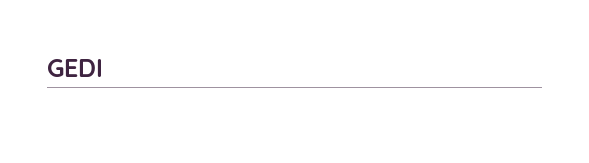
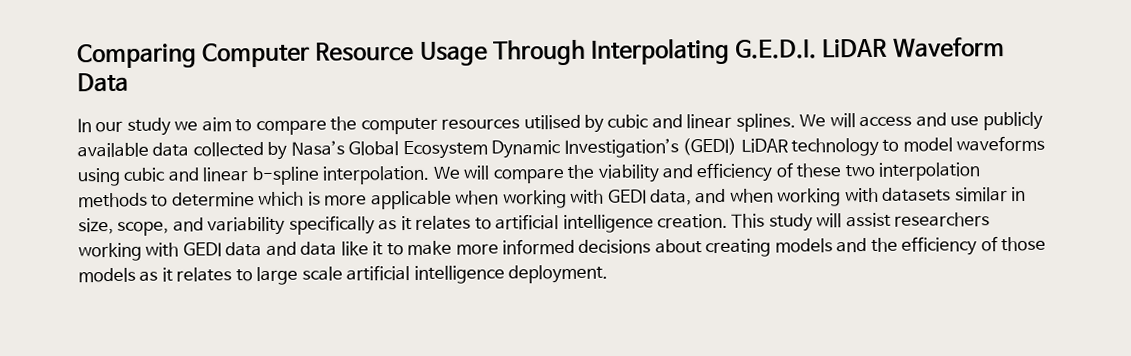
[47,59,103,77] GEDI -> [77,37,1005,69] [77,72,129,92] [77,111,1043,136] [77,135,1046,160] [77,162,982,187] [78,186,1027,210] [78,212,991,236] [78,236,1047,262] [78,264,609,286] Comparing Computer Resource Usage Through Interpolating G.E.D.I. LiDAR Waveform Data // In our study we aim to compare the computer resources utilised by cubic and linear splines. We will access and use publicly available data collected by Nasa’s Global Ecosystem Dynamic Investigation’s (GEDI) LiDAR technology to model waveforms using cubic and linear b-spline interpolation. We will compare the viability and efficiency of these two interpolation methods to determine which is more applicable when working with GEDI data, and when working with datasets similar in size, scope, and variability specifically as it relates to artificial intelligence creation. This study will assist researchers working with GEDI data and data like it to make more informed decisions about creating models and the efficiency of those models as it relates to large scale artificial intelligence deployment.

